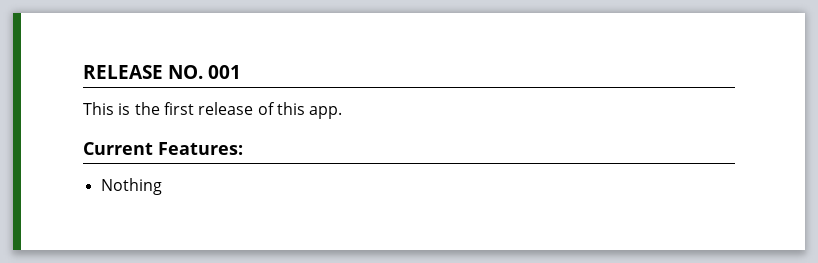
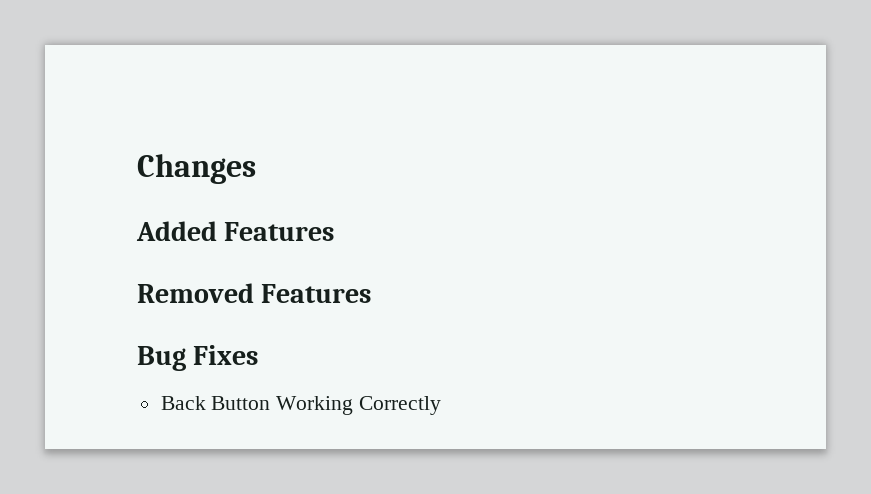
[83,65,241,79] [83,102,343,119] [83,142,243,155] [100,178,162,195] RELEASE NO. 001 // This is the first release of this app. // Current Features: // Nothing -> [137,154,256,184] [136,221,335,241] [137,283,372,303] [137,345,259,371] [160,396,442,415] Changes // Added Features // Removed Features // Bug Fixes // Back Button Working Correctly

